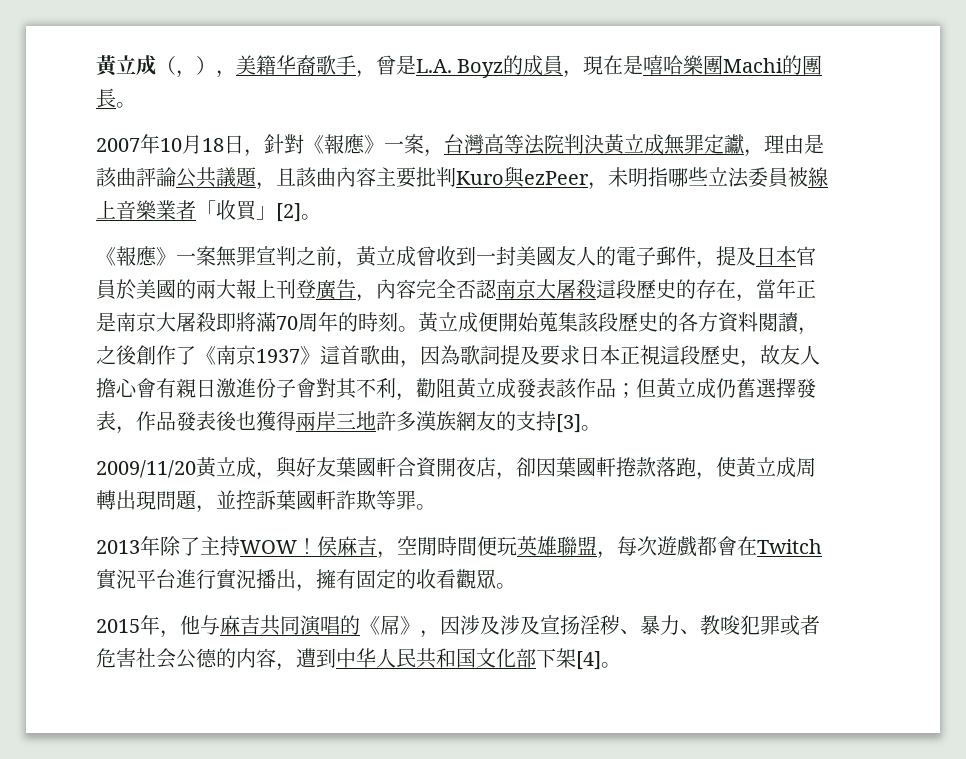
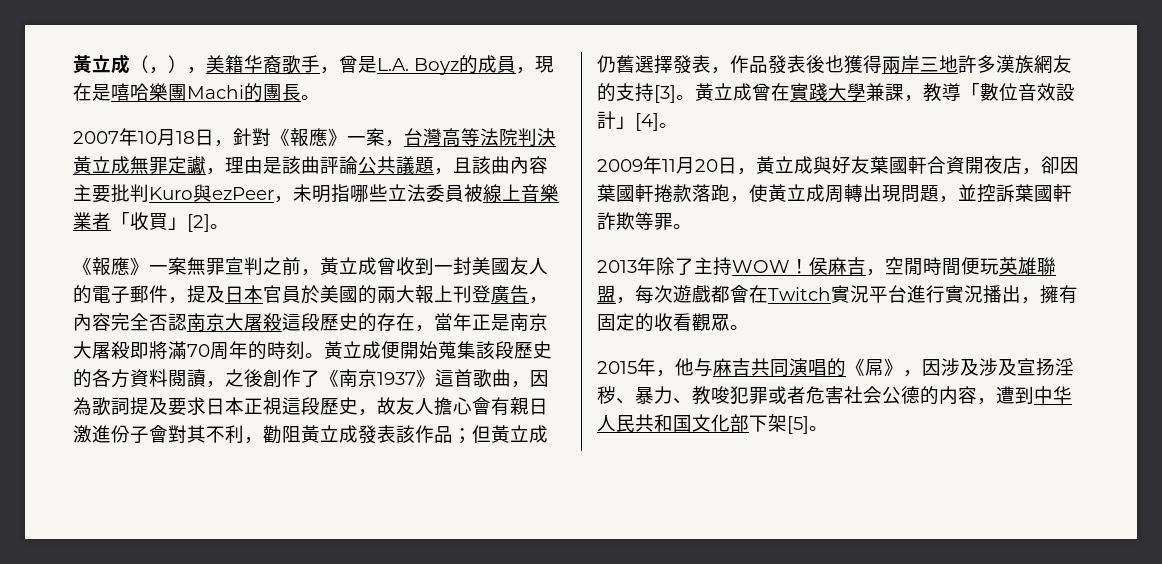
[96,457,276,480] // 2009/11/20黃立成， -> [695,83,1075,102] [597,111,678,131] [597,156,813,175] 黃立成曾在實踐大學兼課，教導「數位音效設計」[4]。 // 2009年11月20日，黃立成
[576,651,601,670] [4] -> [787,416,809,434] [5]

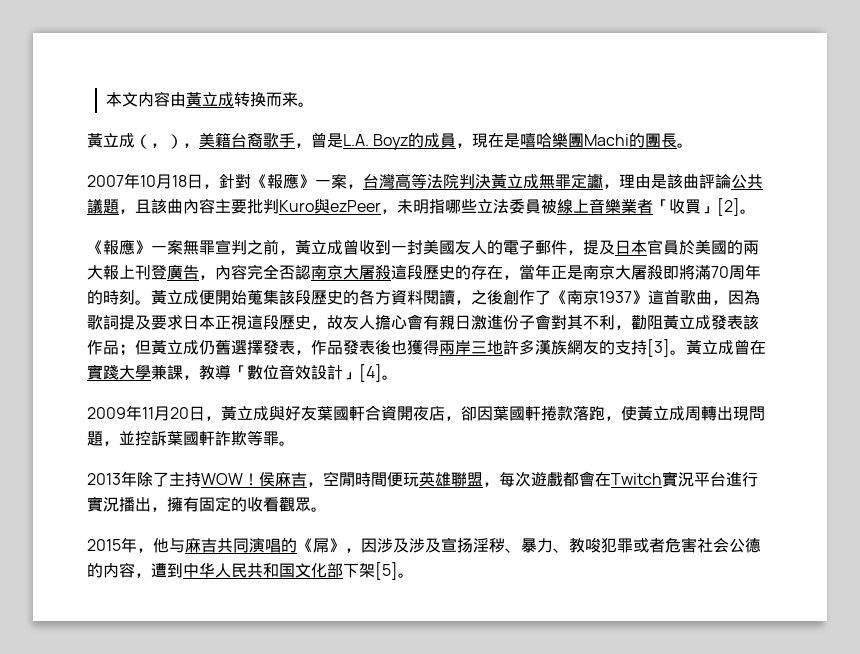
(73, 64) none -> [105,91,314,107] 本文内容由黃立成转换而来。 //
[244,55,263,73] 华 -> [231,133,247,148] 台

